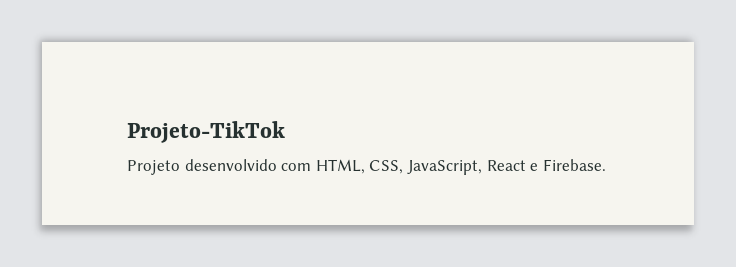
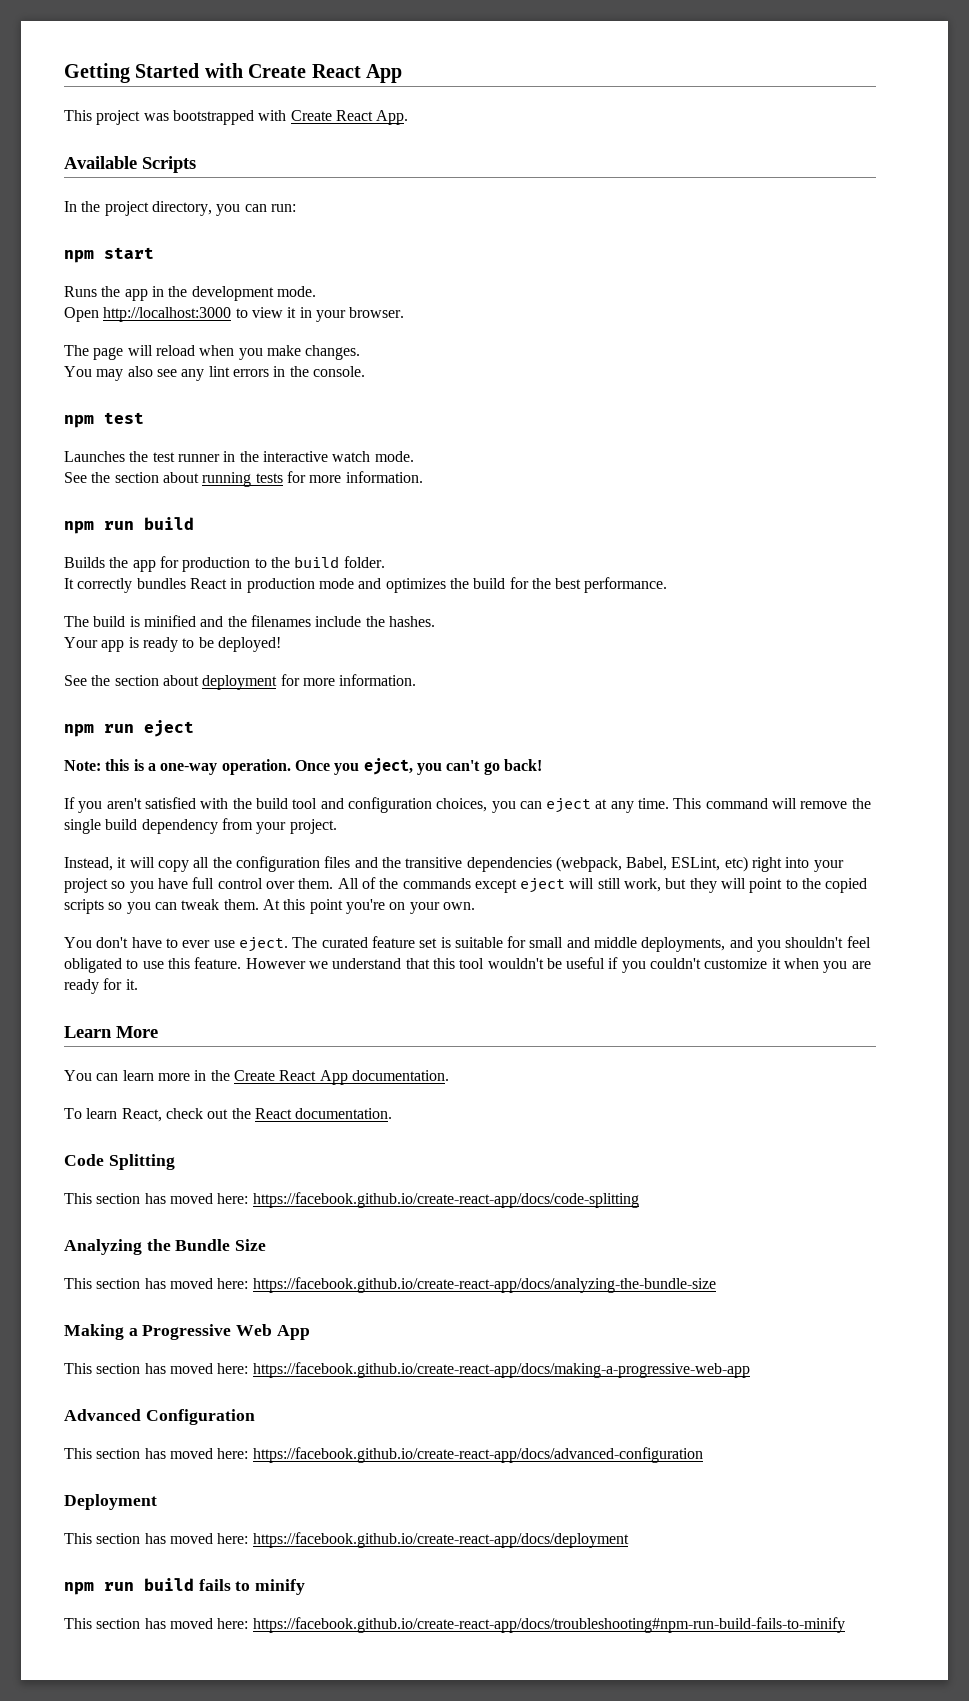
[127,121,285,143] [127,159,606,175] Projeto-TikTok // Projeto desenvolvido com HTML, CSS, JavaScript, React e Firebase. -> [64,63,402,83] [64,110,409,125] [64,156,196,173] [64,201,296,216] [64,247,154,263] [64,286,316,301] [64,307,405,322] [64,345,361,360] [64,366,365,381] [64,412,144,428] [64,451,414,462] [64,471,423,487] [64,517,194,534] [64,556,385,572] [64,577,668,593] [64,615,435,627] [64,637,281,652] [64,674,417,690] [64,720,194,737] [64,758,542,775] [64,797,871,813] [64,818,337,834] [64,856,844,872] [64,877,868,893] [64,899,475,914] [64,936,871,952] [64,957,871,973] [64,978,138,994] [64,1026,158,1038] [64,1070,449,1085] [64,1108,393,1122] [64,1154,175,1170] [64,1192,639,1208] [64,1239,267,1255] [64,1277,716,1293] [64,1324,310,1340] [64,1362,750,1378] [64,1409,255,1425] [64,1447,703,1463] [64,1494,157,1510] [64,1532,629,1548] [64,1578,306,1595] [64,1617,845,1633] Getting Started with Create React App // This project was bootstrapped with Create React App. // Available Scripts // In the project directory, you can run: // npm start // Runs the app in the development mode. // Open http://localhost:3000 to view it in your browser. // The page will reload when you make changes. // You may also see any lint errors in the console. // npm test // Launches the test runner in the interactive watch mode. // See the section about running tests for more information. // npm run build // Builds the app for production to the build folder. // It correctly bundles React in production mode and optimizes the build for the best performance. // The build is minified and the filenames include the hashes. // Your app is ready to be deployed! // See the section about deployment for more information. // npm run eject // Note: this is a one-way operation. Once you eject, you can't go back! // If you aren't satisfied with the build tool and configuration choices, you can eject at any time. This command will remove the single build dependency from your project. // Instead, it will copy all the configuration files and the transitive dependencies (webpack, Babel, ESLint, etc) right into your project so you have full control over them. All of the commands except eject will still work, but they will point to the copied scripts so you can tweak them. At this point you're on your own. // You don't have to ever use eject. The curated feature set is suitable for small and middle deployments, and you shouldn't feel obligated to use this feature. However we understand that this tool wouldn't be useful if you couldn't customize it when you are ready for it. // Learn More // You can learn more in the Create React App documentation. // To learn React, check out the React documentation. // Code Splitting // This section has moved here: https://facebook.github.io/create-react-app/docs/code-splitting // Analyzing the Bundle Size // This section has moved here: https://facebook.github.io/create-react-app/docs/analyzing-the-bundle-size // Making a Progressive Web App // This section has moved here: https://facebook.github.io/create-react-app/docs/making-a-progressive-web-app // Advanced Configuration // This section has moved here: https://facebook.github.io/create-react-app/docs/advanced-configuration // Deployment // This section has moved here: https://facebook.github.io/create-react-app/docs/deployment // npm run build fails to minify // This section has moved here: https://facebook.github.io/create-react-app/docs/troubleshooting#npm-run-build-fails-to-minify

